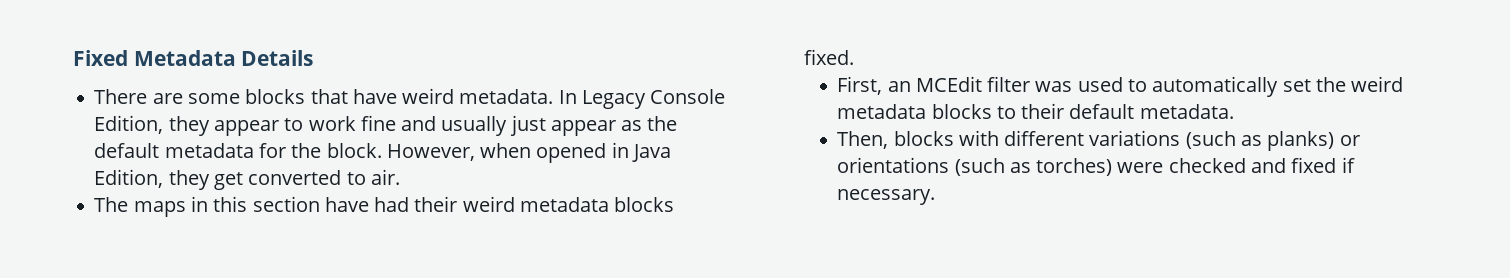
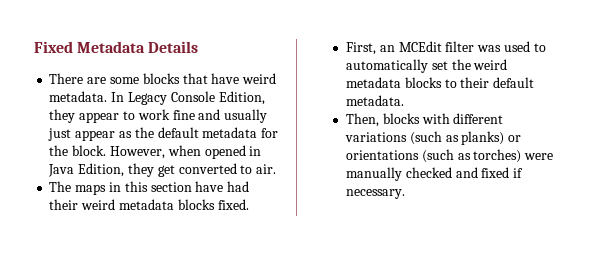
(1164, 167) none -> [346,167,403,181] manually

